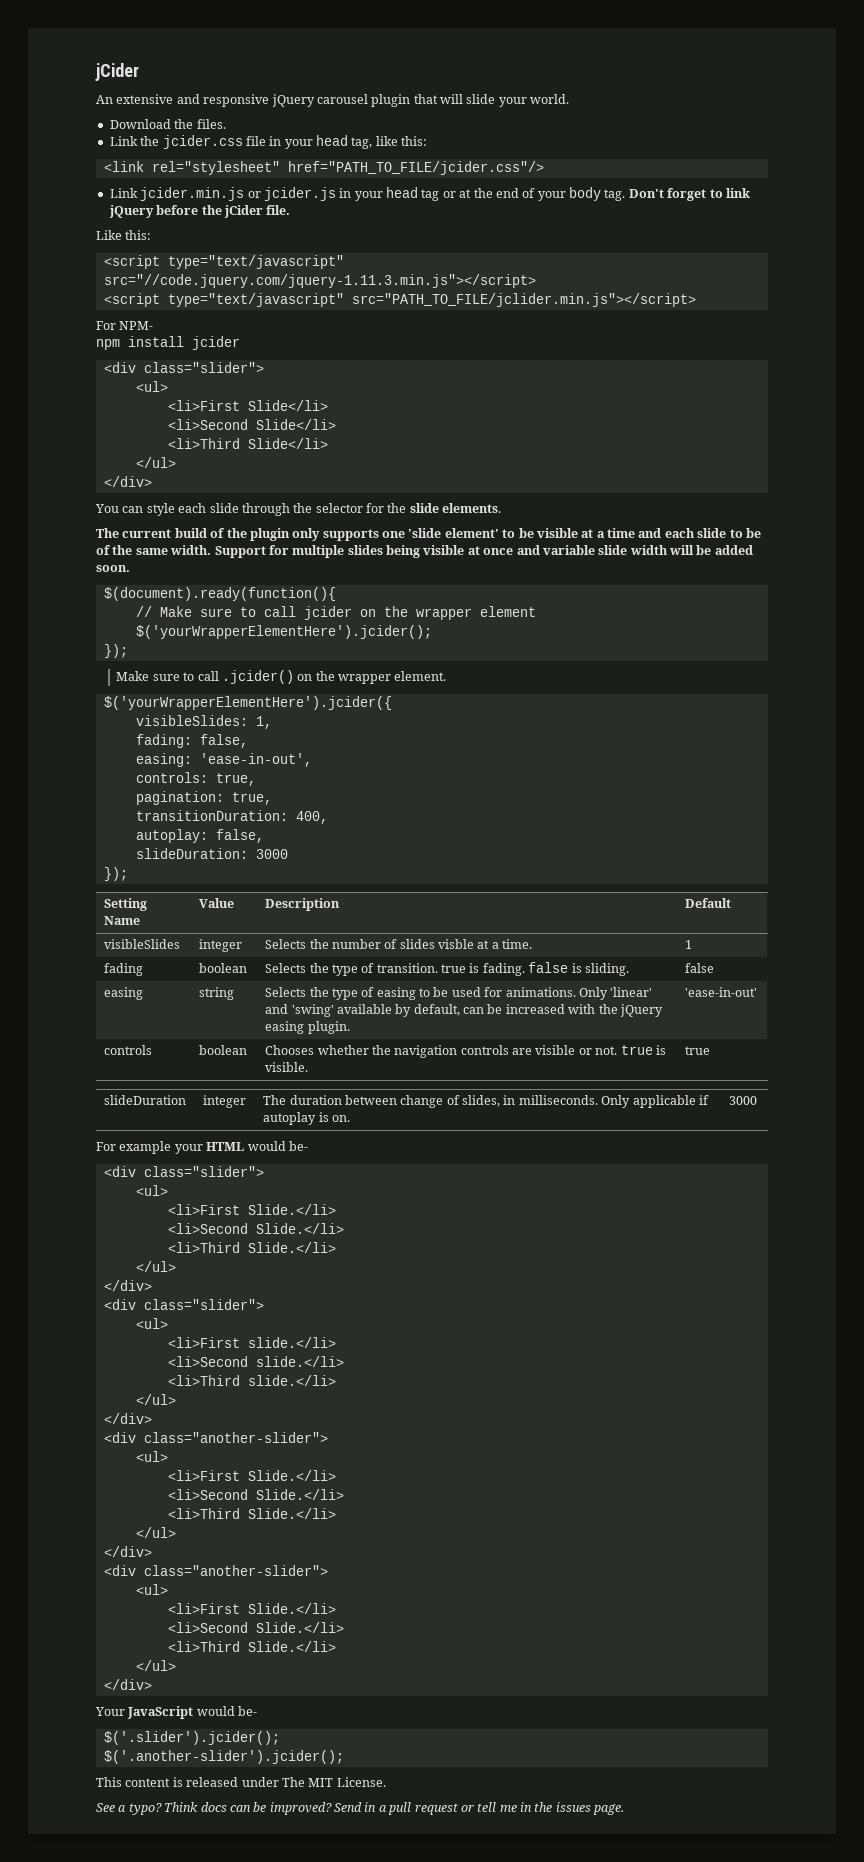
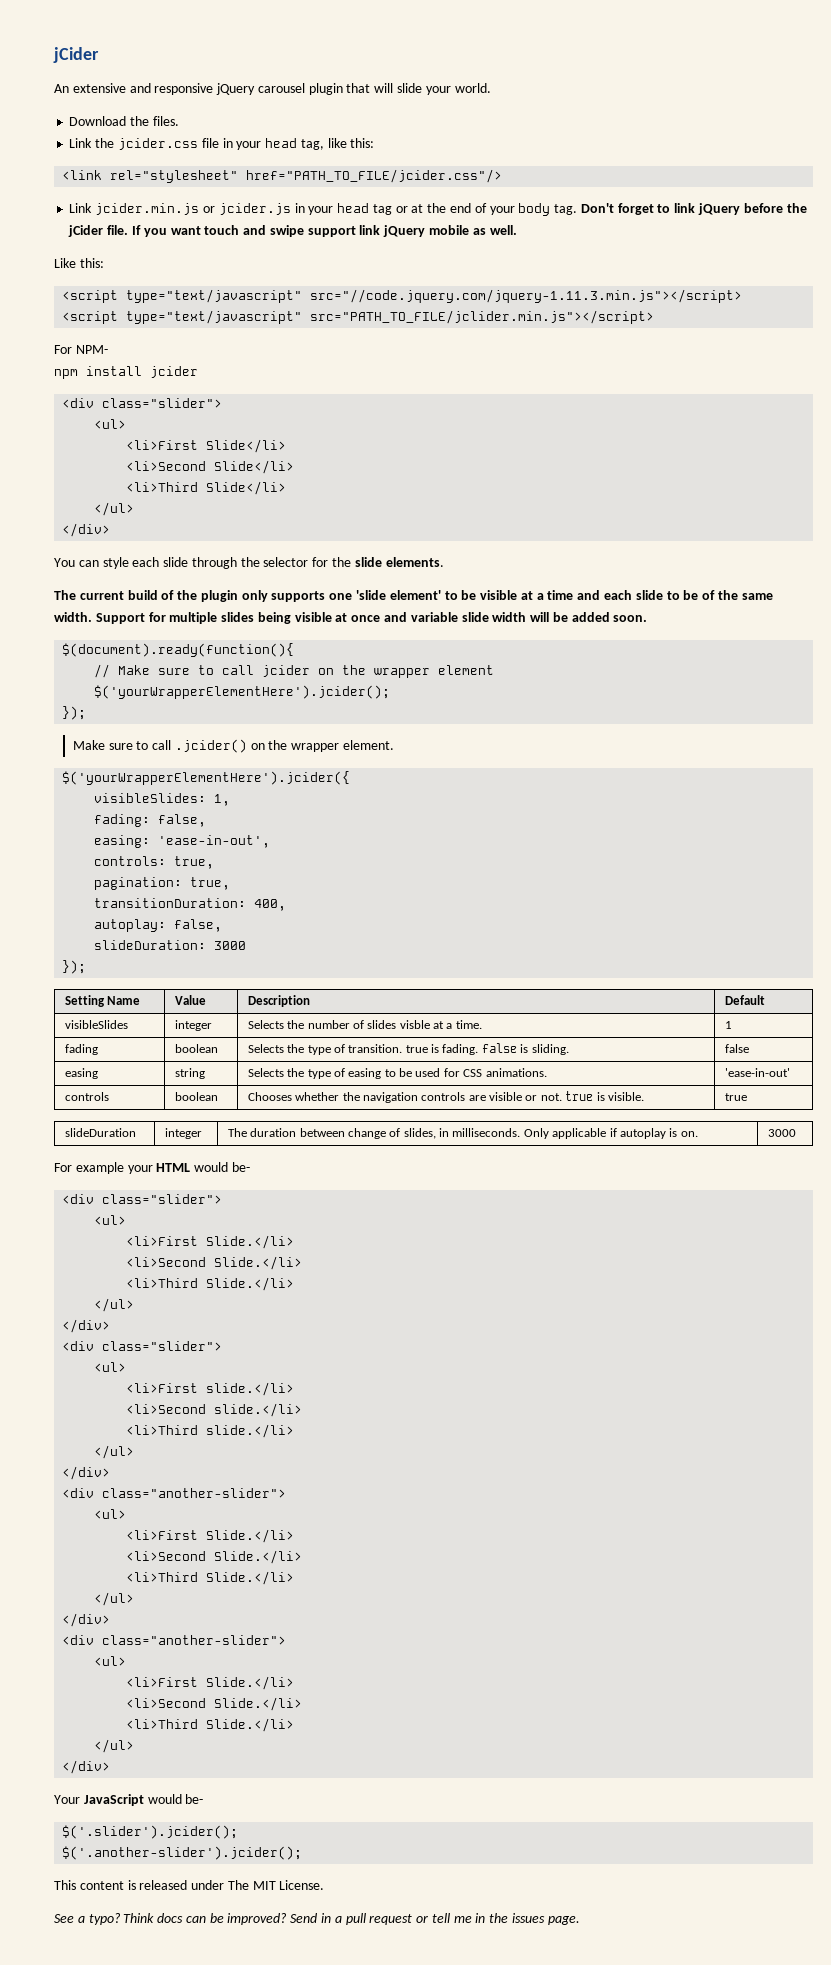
(291, 210) none -> [131,225,517,237] If you want touch and swipe support link jQuery mobile as well.
(503, 992) none -> [463,1069,483,1077] CSS
[578,987,653,1000] [265,1004,663,1017] [265,1021,350,1034] Only 'linear' and 'swing' available by default, can be increased with the jQuery easing plugin. -> (547, 1072) none

